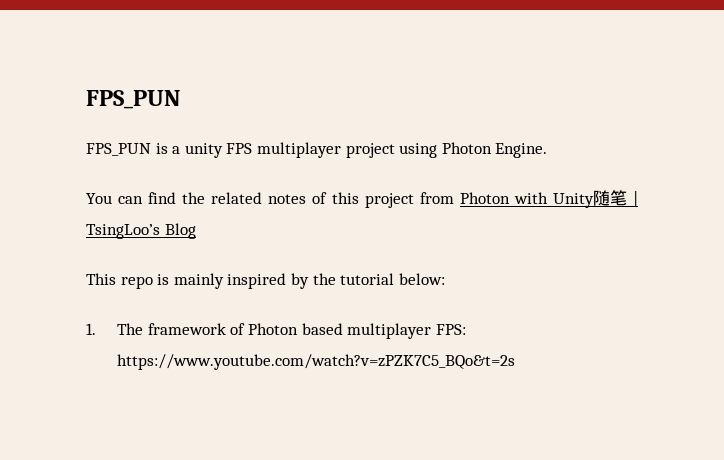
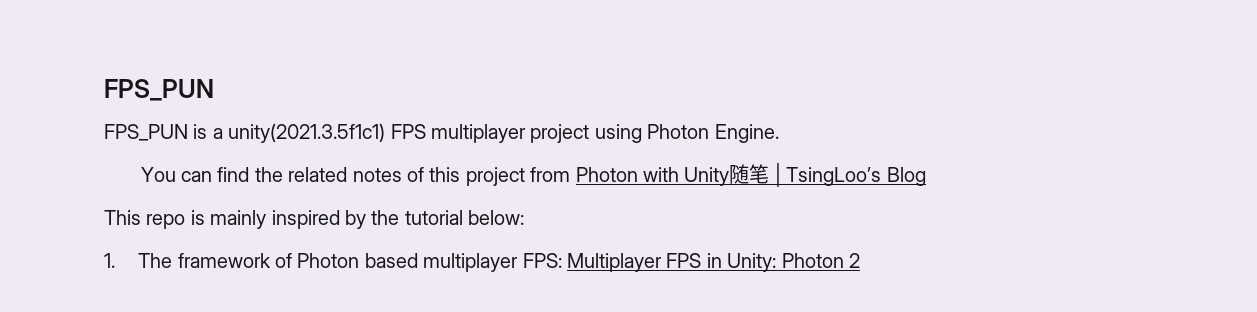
[184,143,223,158] unity -> [228,123,386,143] unity(2021.3.5f1c1)
[117,354,516,370] https://www.youtube.com/watch?v=zPZK7C5_BQo&t=2s -> [566,253,860,272] Multiplayer FPS in Unity: Photon 2

